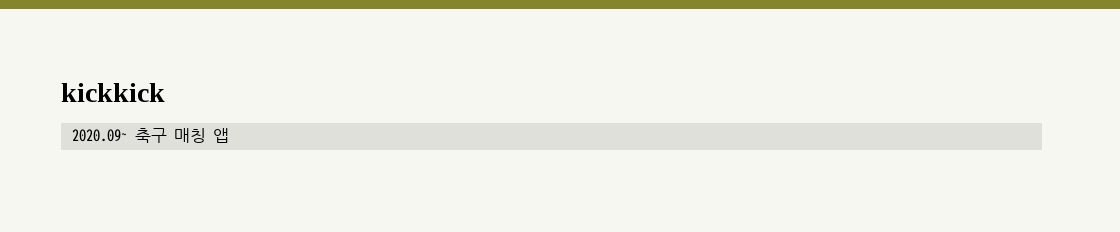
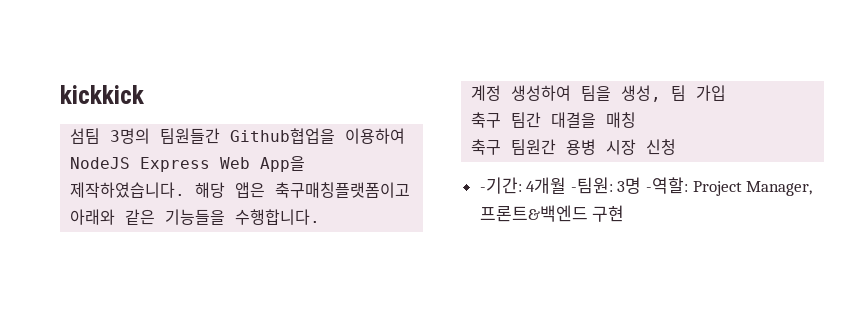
[71,128,229,143] 2020.09~ 축구 매칭 앱 -> [70,128,406,144] [70,156,306,172] [70,182,411,198] [70,209,321,225] [471,85,727,102] [471,112,637,128] [471,139,677,155] [479,177,813,196] [479,205,625,222] 섬팀 3명의 팀원들간 Github협업을 이용하여 NodeJS Express Web App을 제작하였습니다. 해당 앱은 축구매칭플랫폼이고 아래와 같은 기능들을 수행합니다. // 계정 생성하여 팀을 생성, 팀 가입 // 축구 팀간 대결을 매칭 // 축구 팀원간 용병 시장 신청 // -기간: 4개월 -팀원: 3명 -역할: Project Manager, 프론트&백엔드 구현

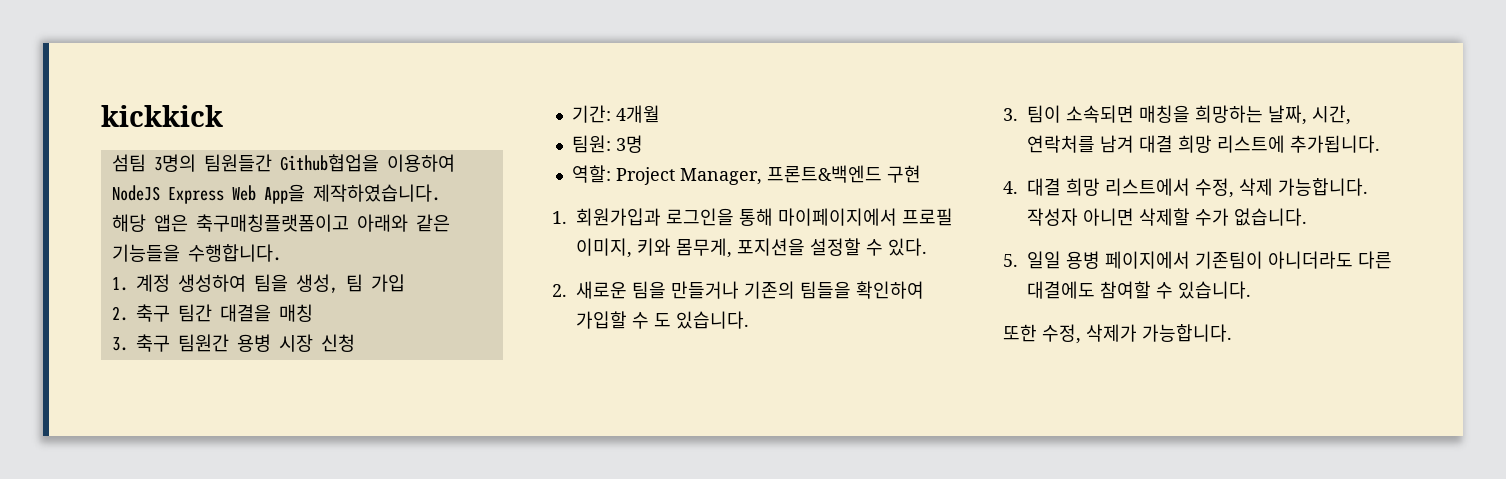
(186, 190) none -> (440, 193) //
(321, 217) none -> [111,277,128,291] 1.
(727, 93) none -> [111,306,128,321] 2.
(637, 120) none -> [111,337,128,351] 3.
[479,177,522,194] -기간: -> [571,105,611,123] 기간:
[570,177,613,194] -팀원: -> [571,135,611,153] // 팀원:
[646,177,689,194] -역할: -> [571,165,611,183] // 역할:
(625, 213) none -> [552,208,953,226] [576,238,927,258] [552,281,924,299] [576,311,749,329] [1003,105,1351,125] [1027,135,1380,153] [1003,178,1368,198] [1027,208,1307,226] [1003,251,1392,269] [1027,281,1251,299] [1003,324,1232,344] // 1. 회원가입과 로그인을 통해 마이페이지에서 프로필 이미지, 키와 몸무게, 포지션을 설정할 수 있다. // 2. 새로운 팀을 만들거나 기존의 팀들을 확인하여 가입할 수 도 있습니다. // 3. 팀이 소속되면 매칭을 희망하는 날짜, 시간, 연락처를 남겨 대결 희망 리스트에 추가됩니다. // 4. 대결 희망 리스트에서 수정, 삭제 가능합니다. 작성자 아니면 삭제할 수가 없습니다. // 5. 일일 용병 페이지에서 기존팀이 아니더라도 다른 대결에도 참여할 수 있습니다. // 또한 수정, 삭제가 가능합니다.

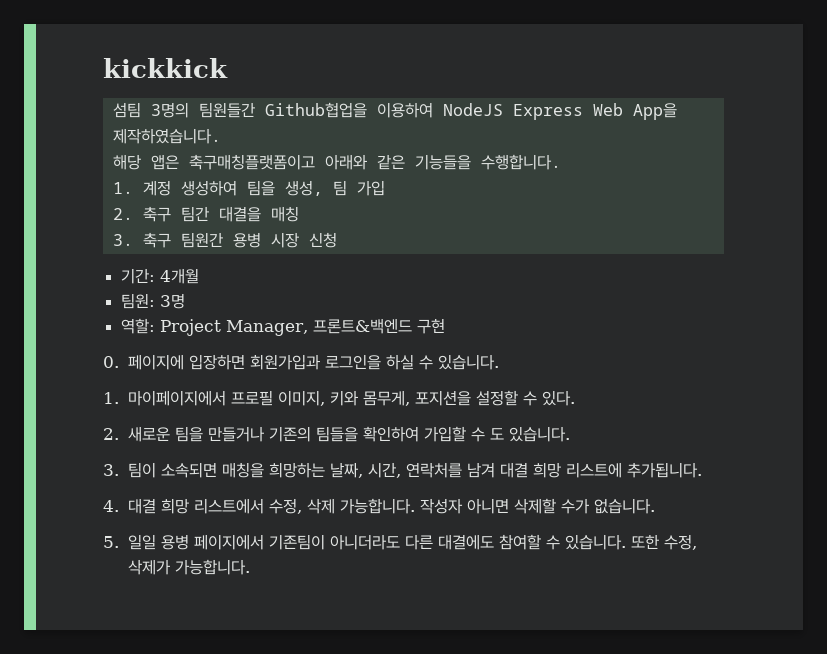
[552,208,773,226] 1. 회원가입과 로그인을 통해 -> [103,354,499,370] [103,392,119,404] 0. 페이지에 입장하면 회원가입과 로그인을 하실 수 있습니다. // 1.
(1251, 290) // -> (626, 542) none

